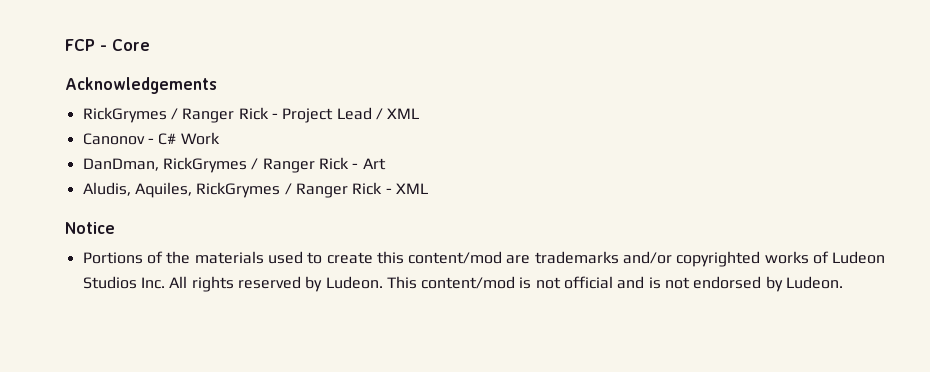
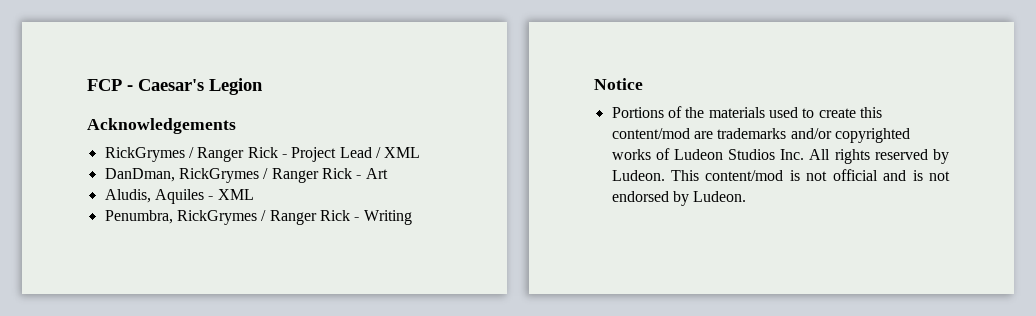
[112,39,150,51] Core -> [138,78,263,95] Caesar's Legion
[82,132,220,145] // Canonov - C# Work -> (421, 152) none
[134,182,428,198] Aquiles, RickGrymes / Ranger Rick - XML -> [154,189,254,204] [104,210,412,225] Aquiles - XML // Penumbra, RickGrymes / Ranger Rick - Writing

